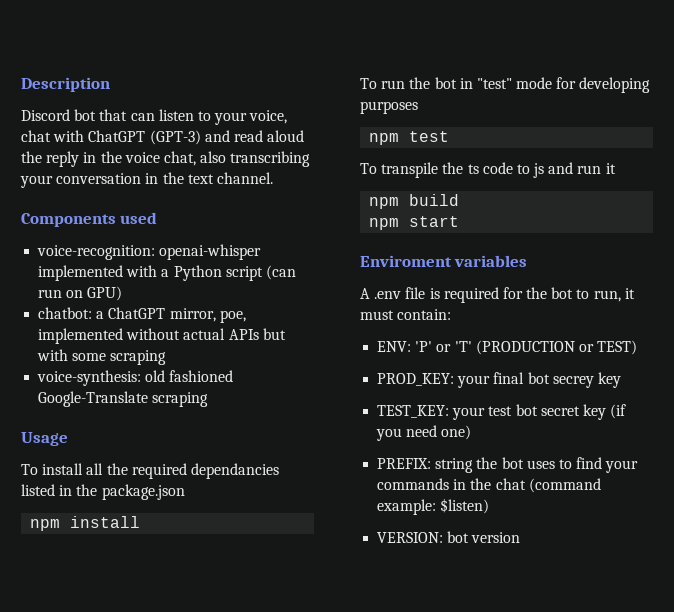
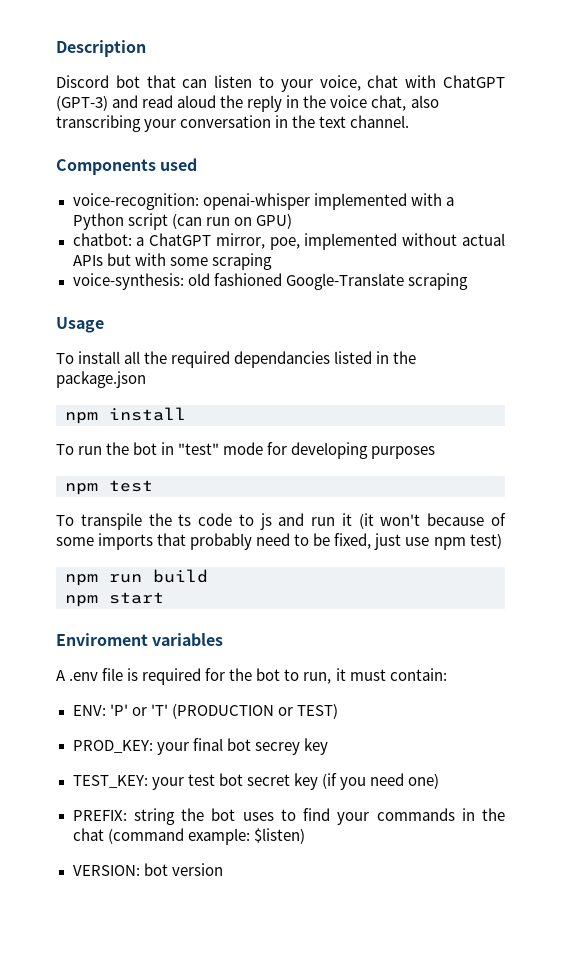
[369,197,400,209] // npm -> [358,513,507,529] [56,533,502,550] [65,574,142,586] (it won't because of some imports that probably need to be fixed, just use npm test) // npm run

